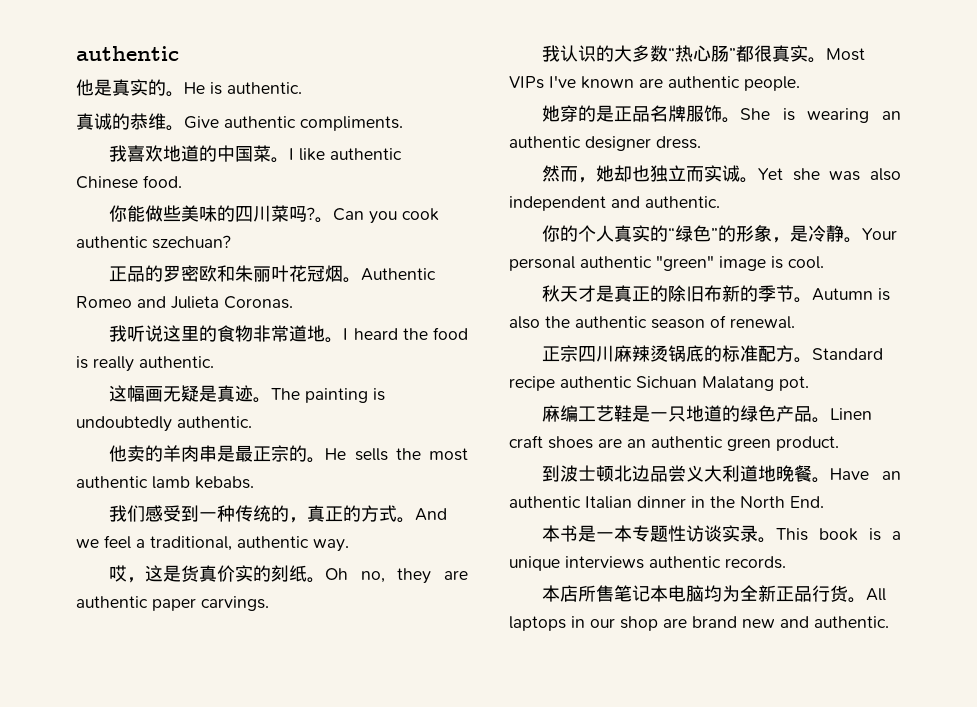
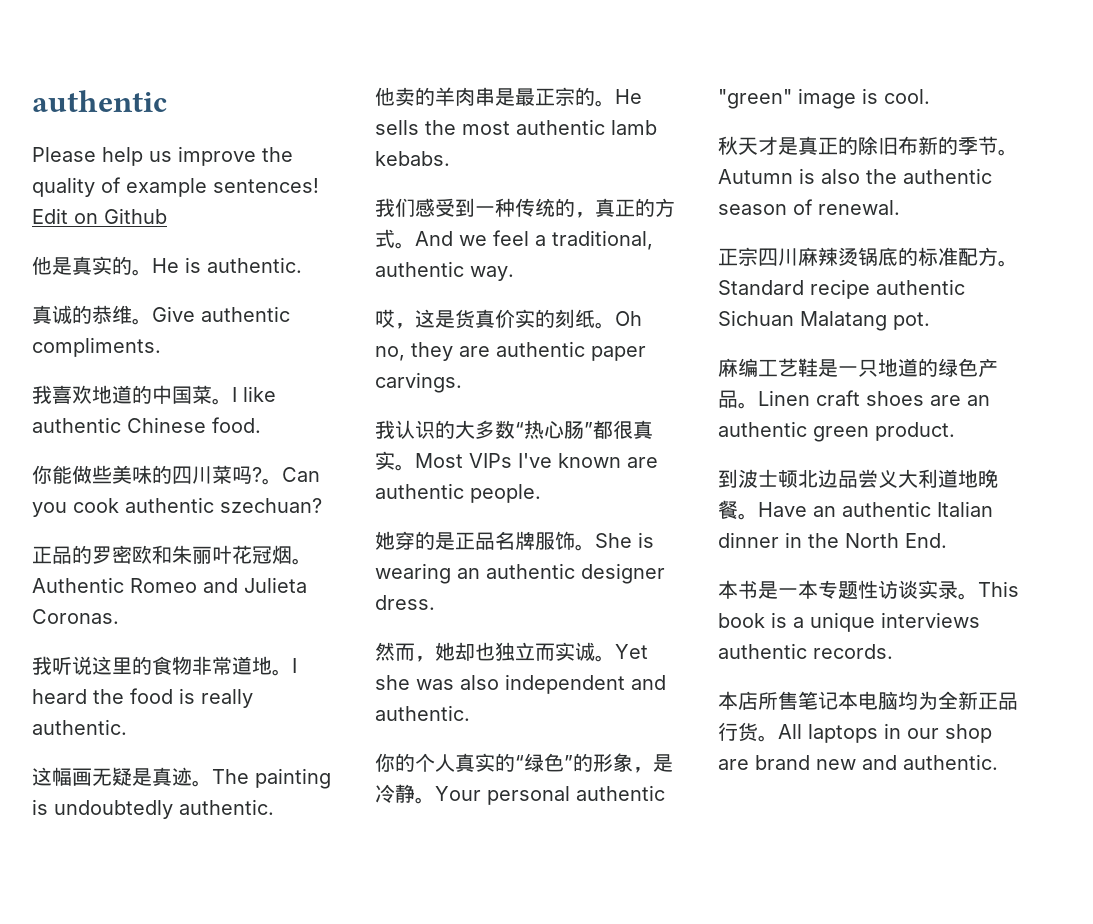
[76,46,179,61] authentic -> [32,90,167,112] [32,146,293,166] [32,177,319,197] [32,208,167,224] authentic // Please help us improve the quality of example sentences! Edit on Github

